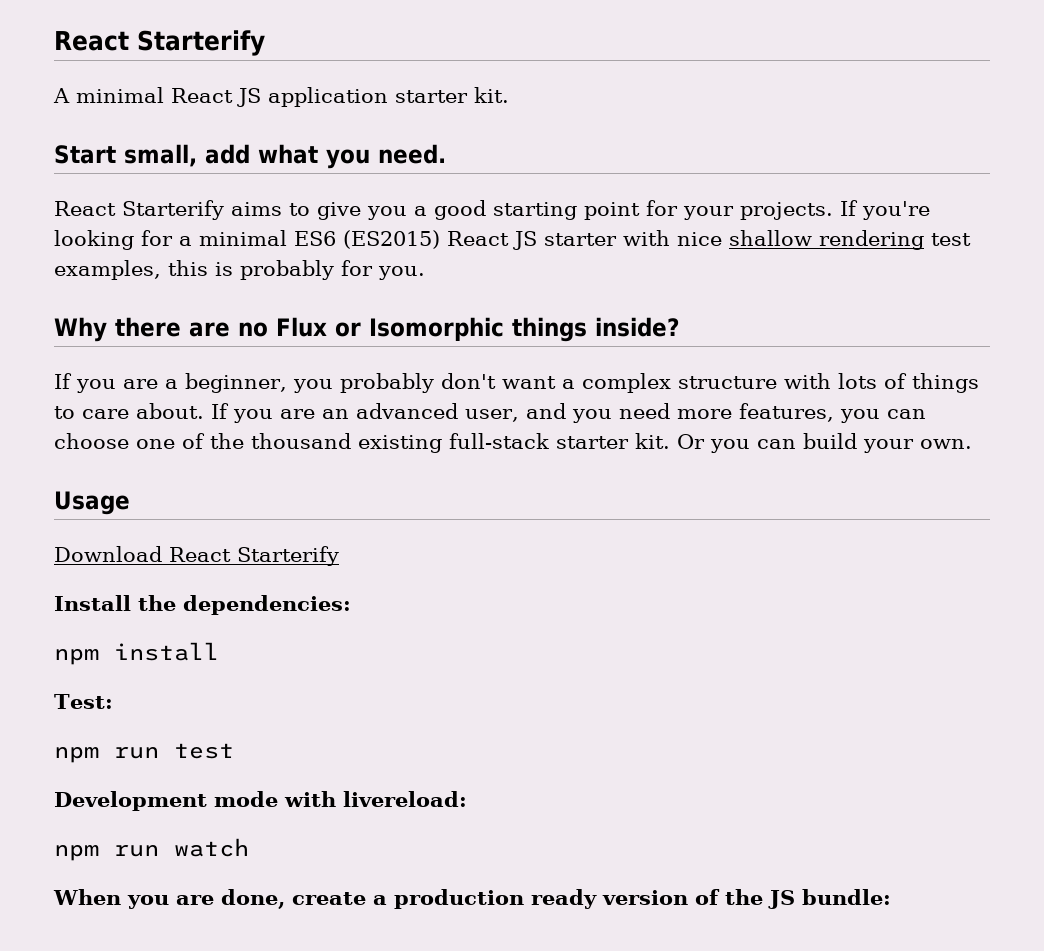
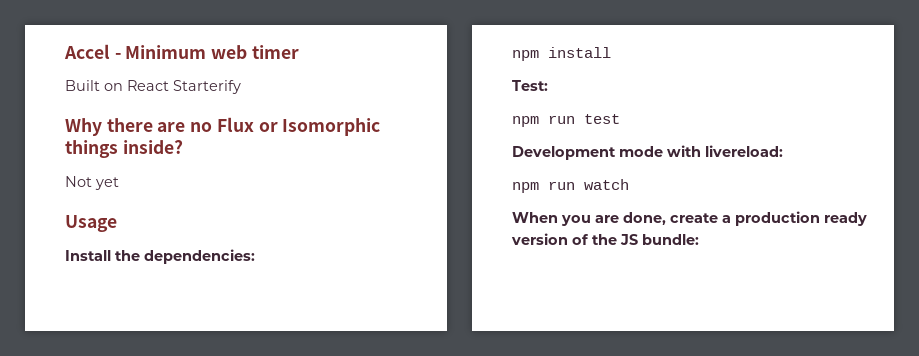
[54,30,265,56] [53,87,509,107] [54,144,446,169] [54,200,930,220] [54,230,971,250] [54,260,425,280] React Starterify // A minimal React JS application starter kit. // Start small, add what you need. // React Starterify aims to give you a good starting point for your projects. If you're looking for a minimal ES6 (ES2015) React JS starter with nice shallow rendering test examples, this is probably for you. -> [64,44,299,59] [65,80,241,94] Accel - Minimum web timer // Built on React Starterify
[54,373,979,393] [54,403,926,423] [54,433,972,453] [54,491,130,515] [54,546,339,566] If you are a beginner, you probably don't want a complex structure with lots of things to care about. If you are an advanced user, and you need more features, you can choose one of the thousand existing full-stack starter kit. Or you can build your own. // Usage // Download React Starterify -> [65,176,119,190] [65,215,117,232] Not yet // Usage

